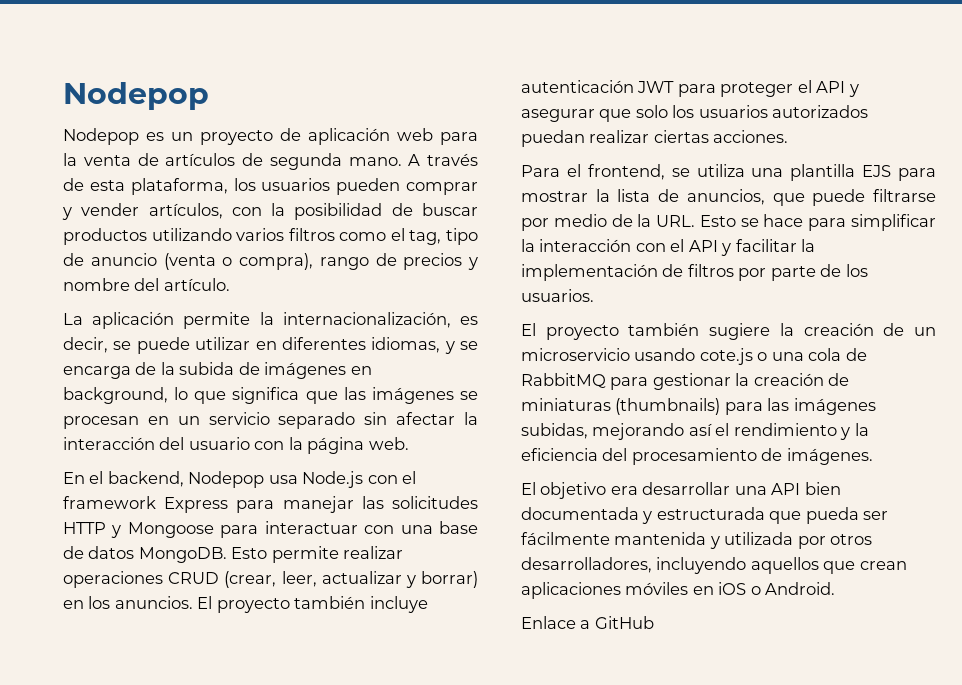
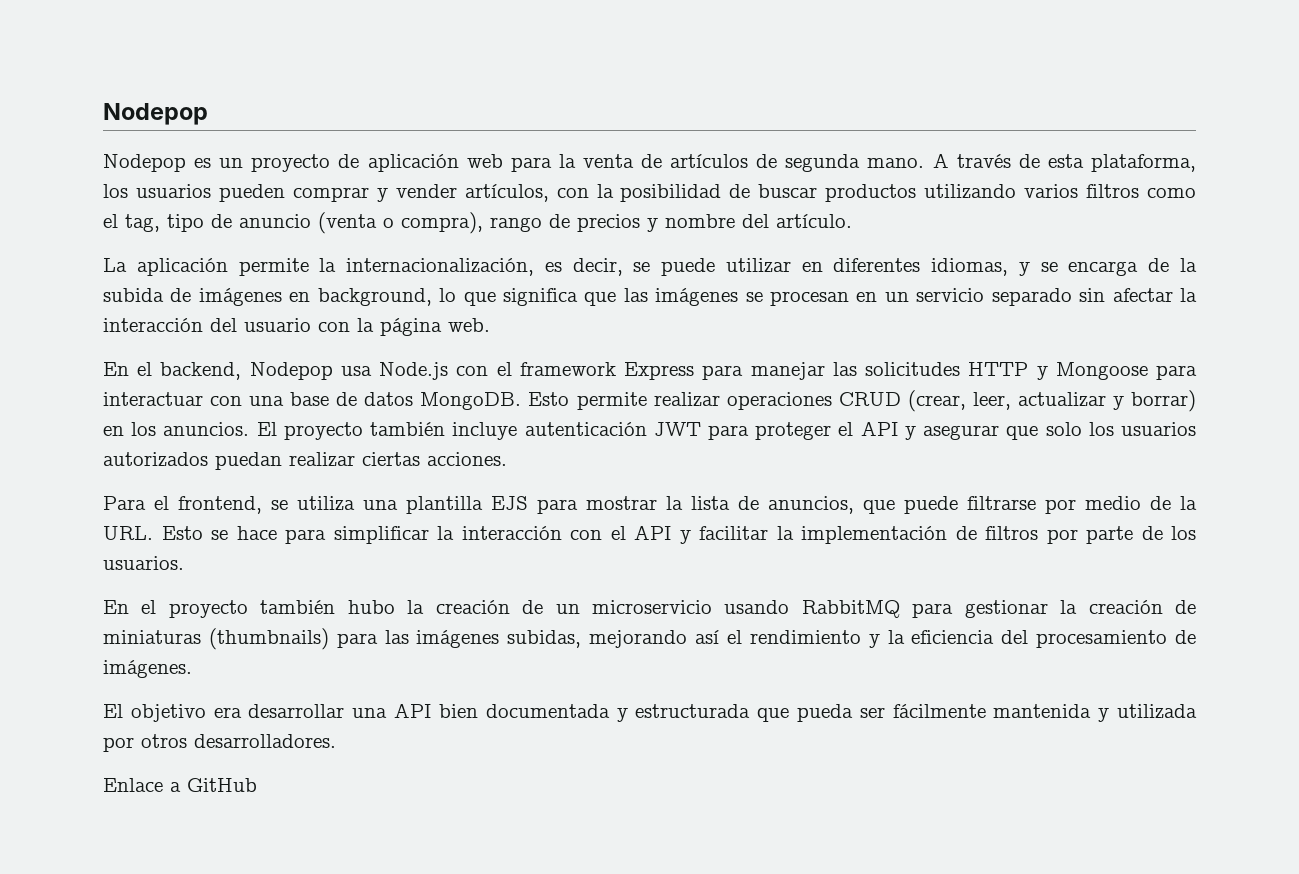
[521,323,771,340] El proyecto también sugiere -> [103,600,395,618] En el proyecto también hubo
[699,348,867,365] cote.js o una cola de -> (790, 607) none
[521,557,907,574] [521,582,836,599] desarrolladores, incluyendo aquellos que crean aplicaciones móviles en iOS o Android. -> [194,734,336,748] desarrolladores.

